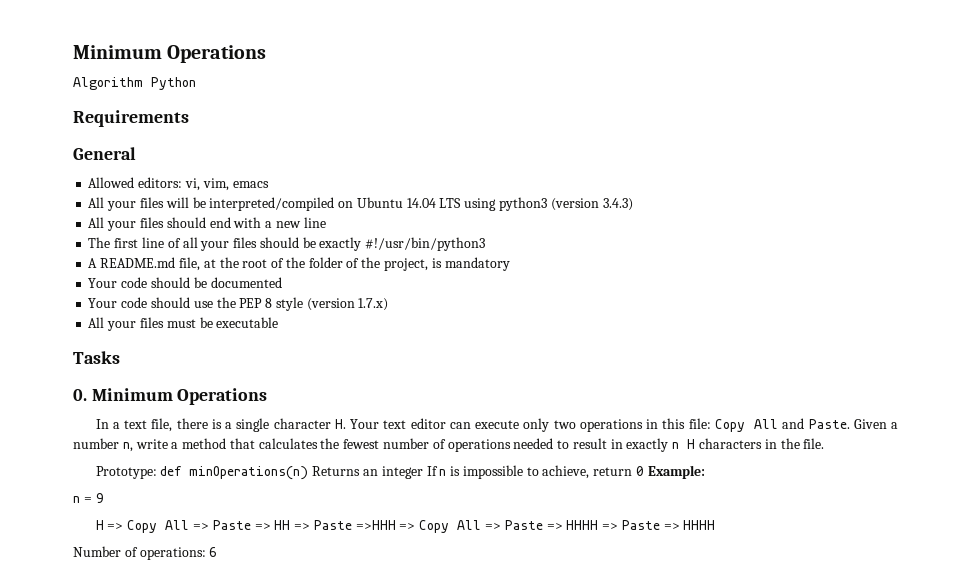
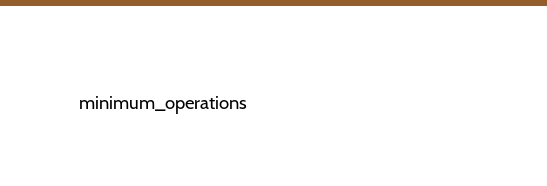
[73,45,267,63] [73,77,196,90] [73,110,189,127] [73,147,136,160] [88,177,269,191] [88,197,633,211] [88,217,326,231] [88,237,486,251] [88,257,510,271] [88,277,282,288] [88,297,389,311] [88,317,279,331] [73,351,120,364] [73,388,268,405] [95,418,898,432] [73,438,825,452] [95,465,705,480] [73,493,104,503] [95,520,716,533] [73,546,218,560] Minimum Operations // Algorithm Python // Requirements // General // Allowed editors: vi, vim, emacs // All your files will be interpreted/compiled on Ubuntu 14.04 LTS using python3 (version 3.4.3) // All your files should end with a new line // The first line of all your files should be exactly #!/usr/bin/python3 // A README.md file, at the root of the folder of the project, is mandatory // Your code should be documented // Your code should use the PEP 8 style (version 1.7.x) // All your files must be executable // Tasks // 0. Minimum Operations // In a text file, there is a single character H. Your text editor can execute only two operations in this file: Copy All and Paste. Given a number n, write a method that calculates the fewest number of operations needed to result in exactly n H characters in the file. // Prototype: def minOperations(n) Returns an integer If n is impossible to achieve, return 0 Example: // n = 9 // H => Copy All => Paste => HH => Paste =>HHH => Copy All => Paste => HHHH => Paste => HHHH // Number of operations: 6 -> [79,96,247,114] minimum_operations

